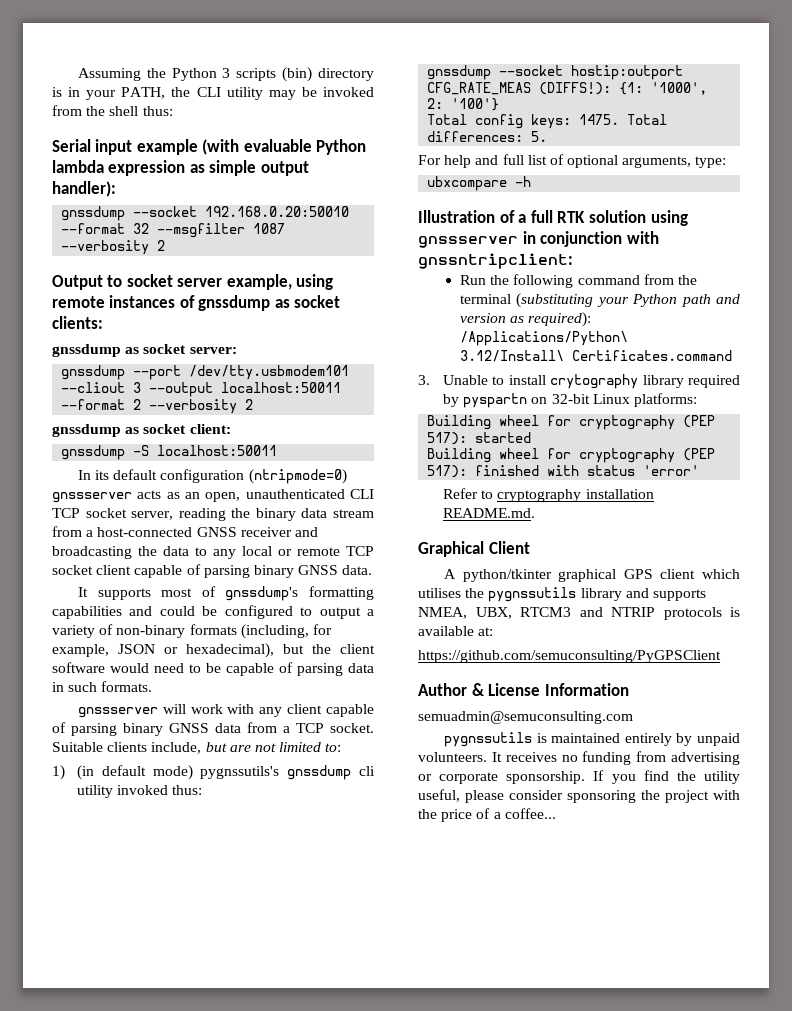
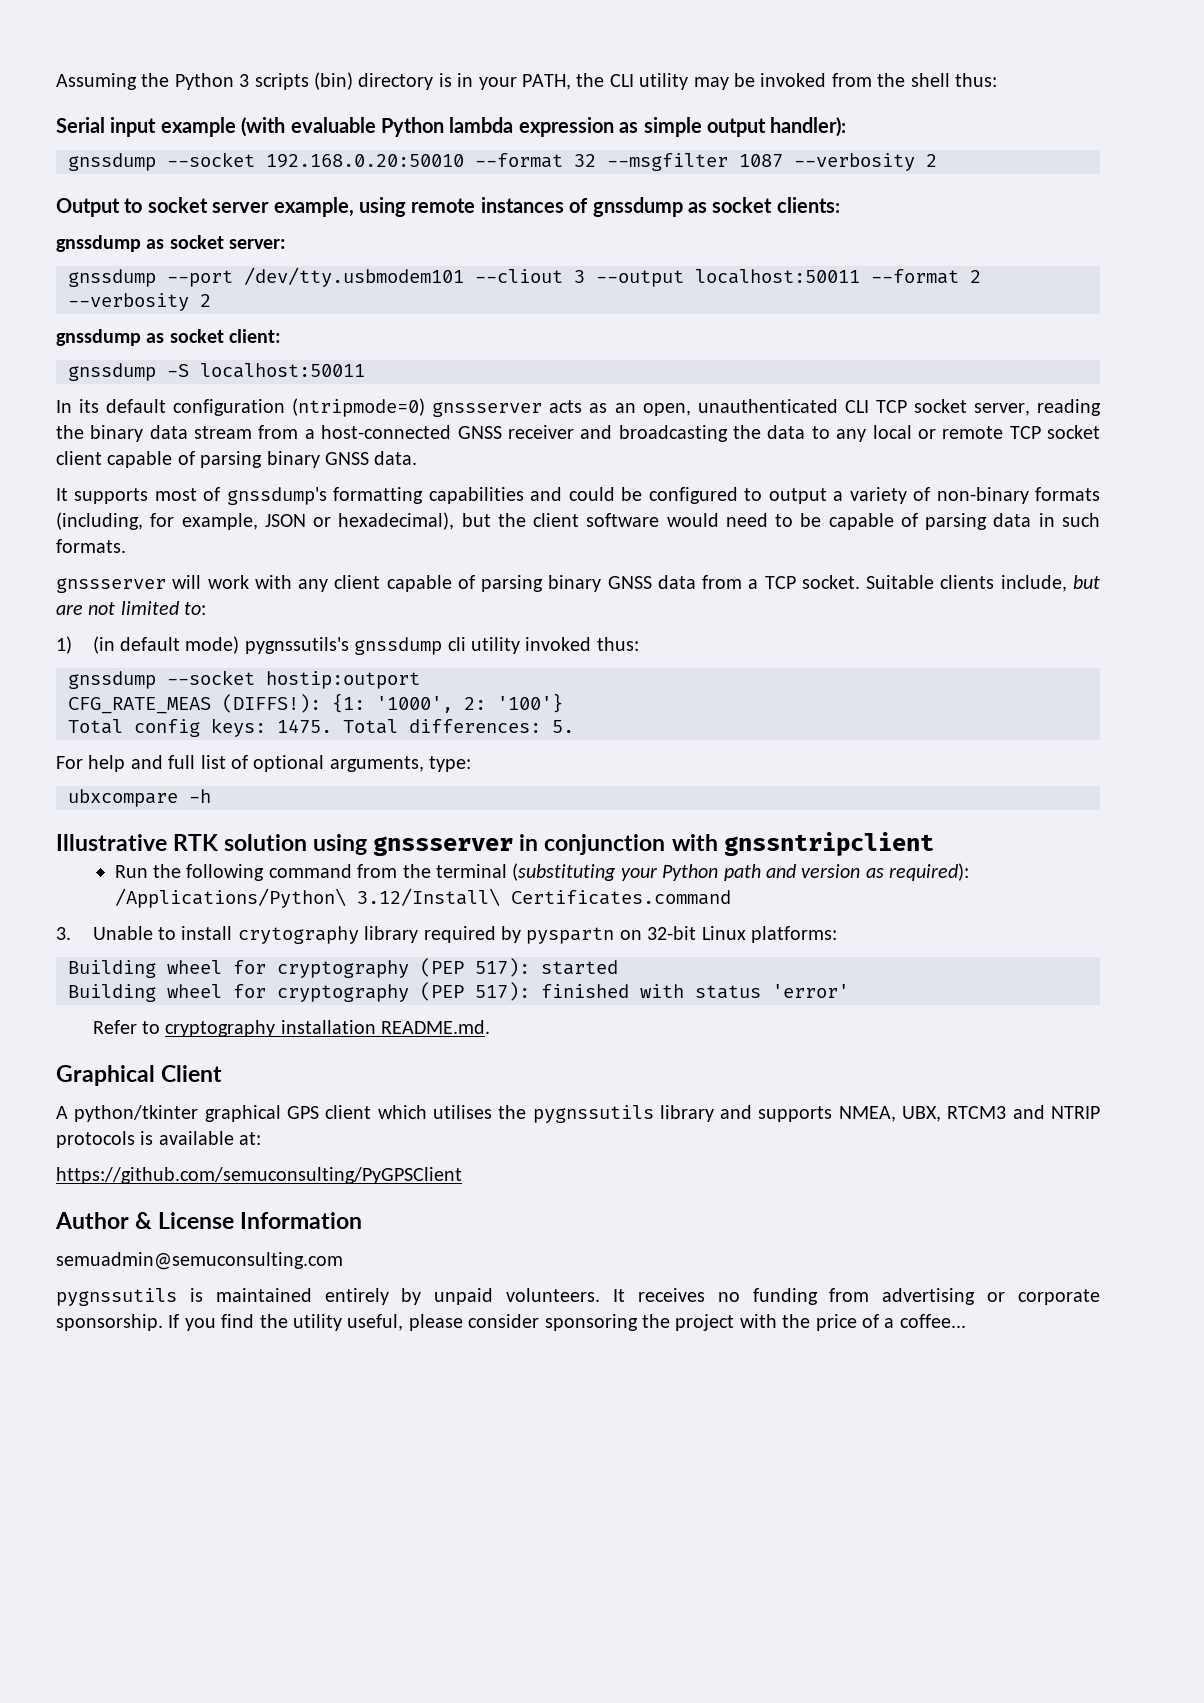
[418,210,553,223] Illustration of a full -> [56,834,167,851] Illustrative
[418,253,573,269] gnssntripclient: -> [723,832,934,856] gnssntripclient

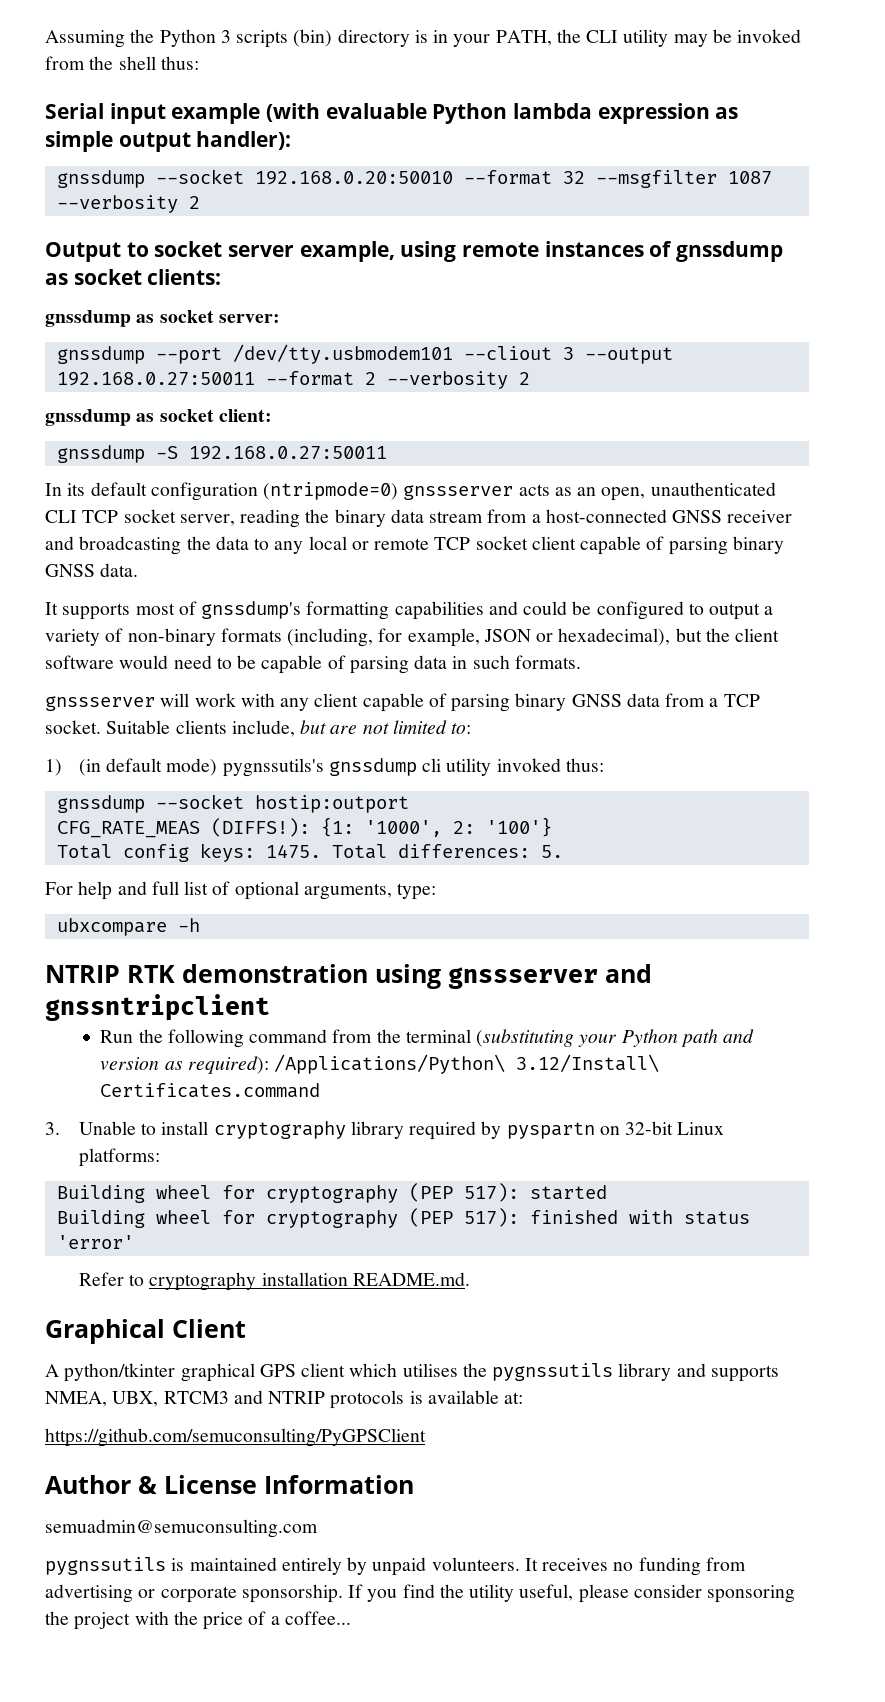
[695,269,860,284] localhost:50011 -> [56,372,255,386] 192.168.0.27:50011
[200,363,365,378] localhost:50011 -> [188,446,387,460] 192.168.0.27:50011
[56,834,718,856] Illustrative RTK solution using gnssserver in conjunction with -> [45,964,652,989] NTRIP RTK demonstration using gnssserver and
[237,926,359,944] crytography -> [213,1121,346,1139] cryptography

